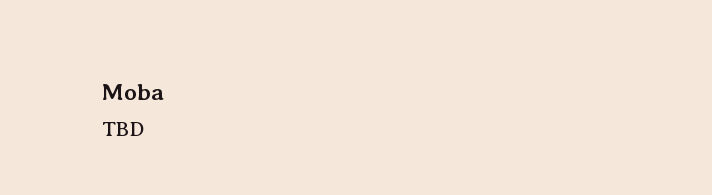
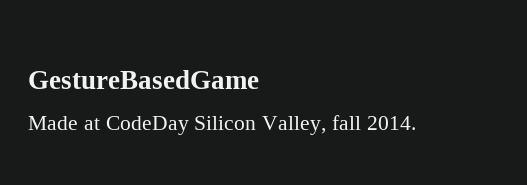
[102,84,164,100] [102,122,144,136] Moba // TBD -> [28,70,259,89] [28,115,416,135] GestureBasedGame // Made at CodeDay Silicon Valley, fall 2014.

